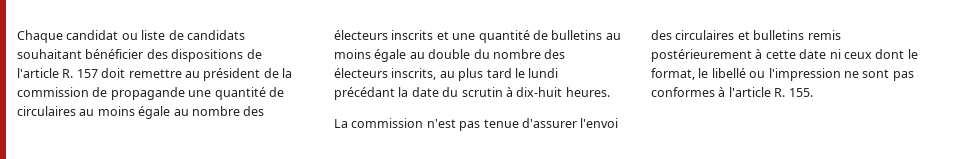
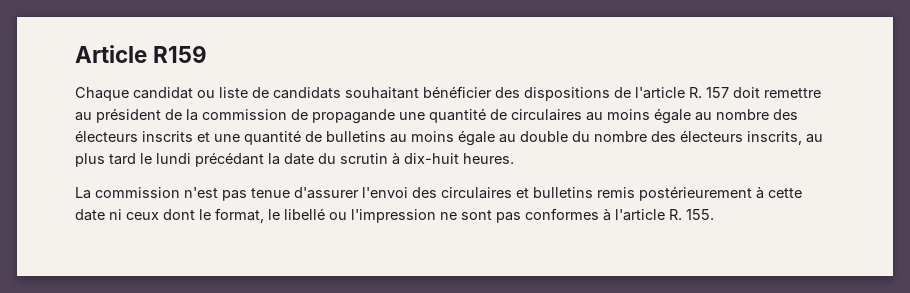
(17, 36) none -> [75,45,208,63] Article R159 //

